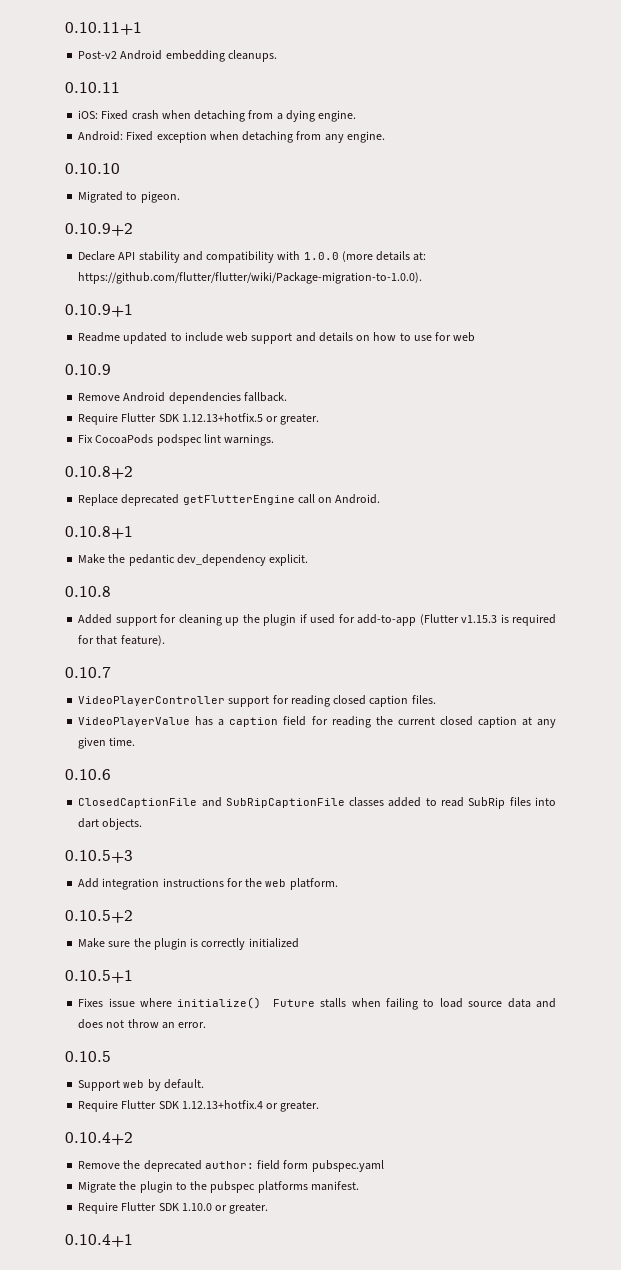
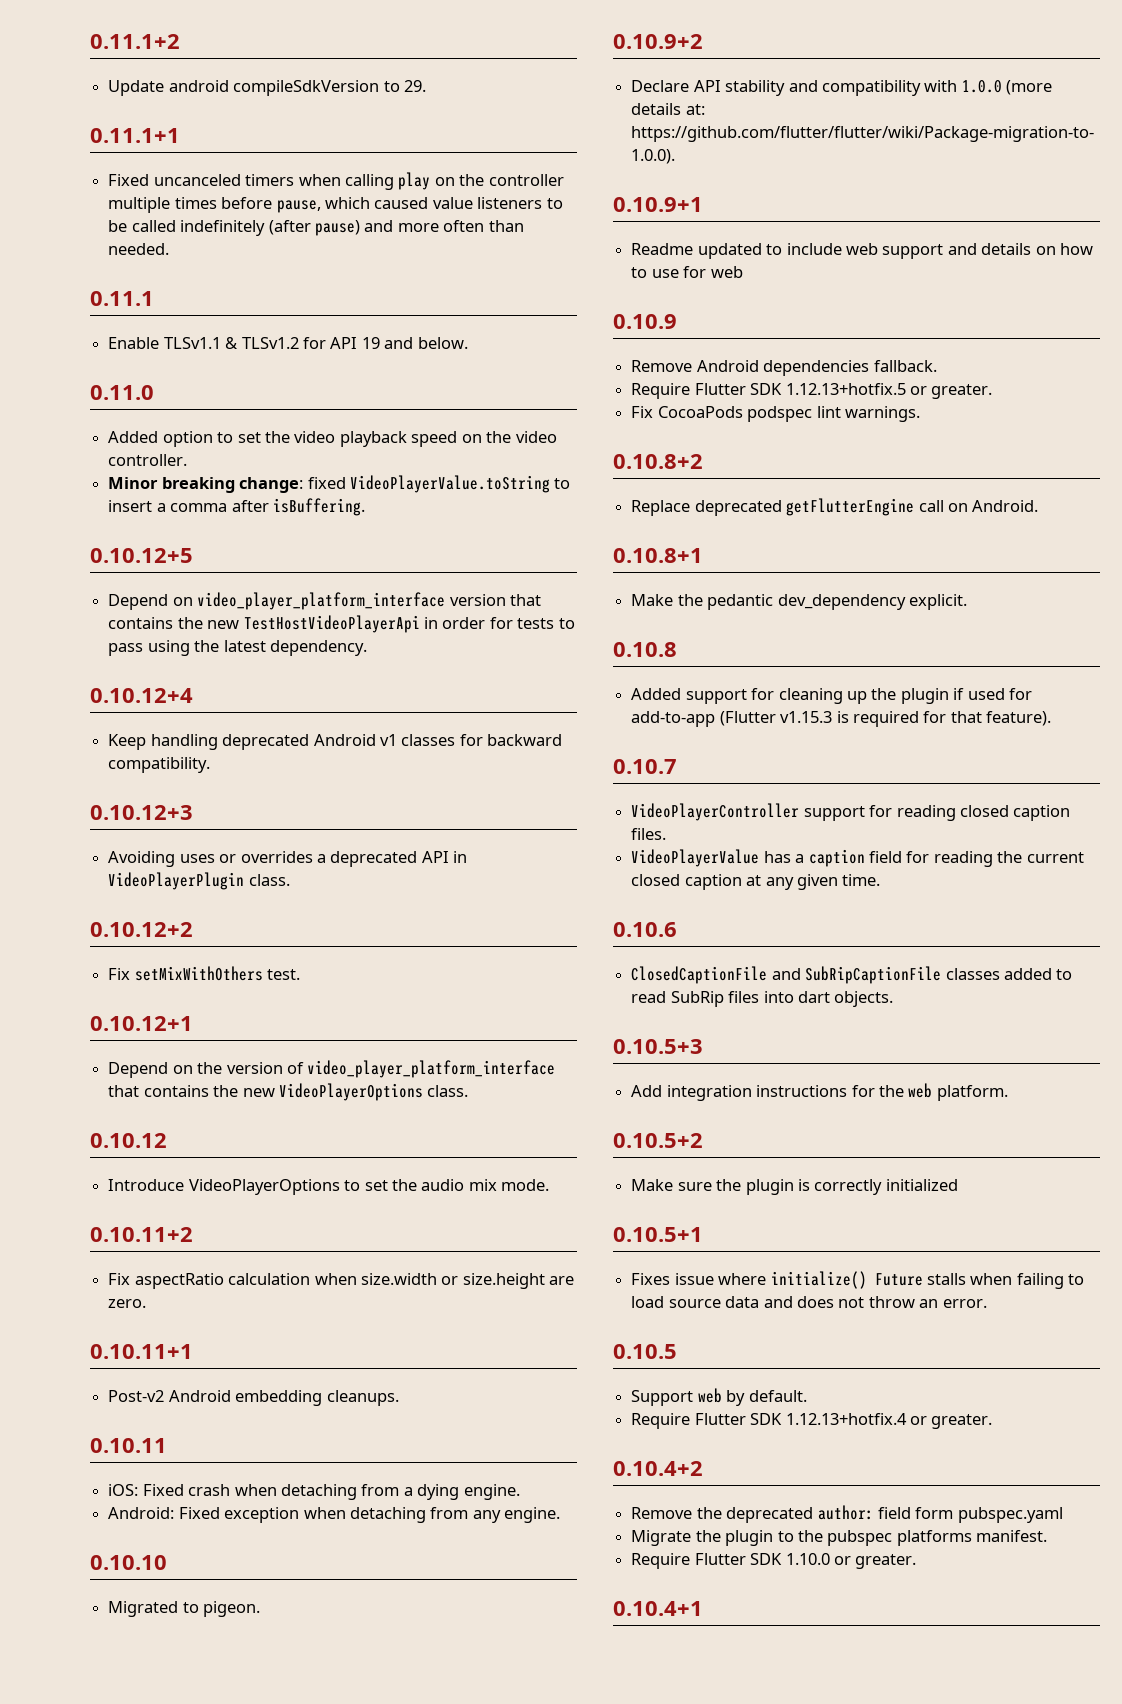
(65, 28) none -> [90,34,180,49] [108,80,426,96] [90,128,180,143] [108,172,564,190] [108,197,563,213] [108,220,524,236] [108,243,170,255] [90,291,154,306] [108,337,468,349] [90,385,154,400] [108,431,557,447] [108,454,188,466] [108,475,571,493] [108,498,365,516] [90,548,193,563] [108,592,541,610] [108,615,575,633] [108,640,367,656] [90,688,193,703] [108,734,563,750] [108,757,211,773] [90,805,193,820] [108,851,468,867] [108,872,290,890] [90,922,193,937] [108,966,301,981] [90,1016,193,1031] [108,1060,556,1078] [108,1083,469,1101] [90,1133,167,1148] [108,1179,550,1195] [90,1227,193,1242] [108,1273,575,1289] [108,1299,147,1308] 0.11.1+2 // Update android compileSdkVersion to 29. // 0.11.1+1 // Fixed uncanceled timers when calling play on the controller multiple times before pause, which caused value listeners to be called indefinitely (after pause) and more often than needed. // 0.11.1 // Enable TLSv1.1 & TLSv1.2 for API 19 and below. // 0.11.0 // Added option to set the video playback speed on the video controller. // Minor breaking change: fixed VideoPlayerValue.toString to insert a comma after isBuffering. // 0.10.12+5 // Depend on video_player_platform_interface version that contains the new TestHostVideoPlayerApi in order for tests to pass using the latest dependency. // 0.10.12+4 // Keep handling deprecated Android v1 classes for backward compatibility. // 0.10.12+3 // Avoiding uses or overrides a deprecated API in VideoPlayerPlugin class. // 0.10.12+2 // Fix setMixWithOthers test. // 0.10.12+1 // Depend on the version of video_player_platform_interface that contains the new VideoPlayerOptions class. // 0.10.12 // Introduce VideoPlayerOptions to set the audio mix mode. // 0.10.11+2 // Fix aspectRatio calculation when size.width or size.height are zero. //

